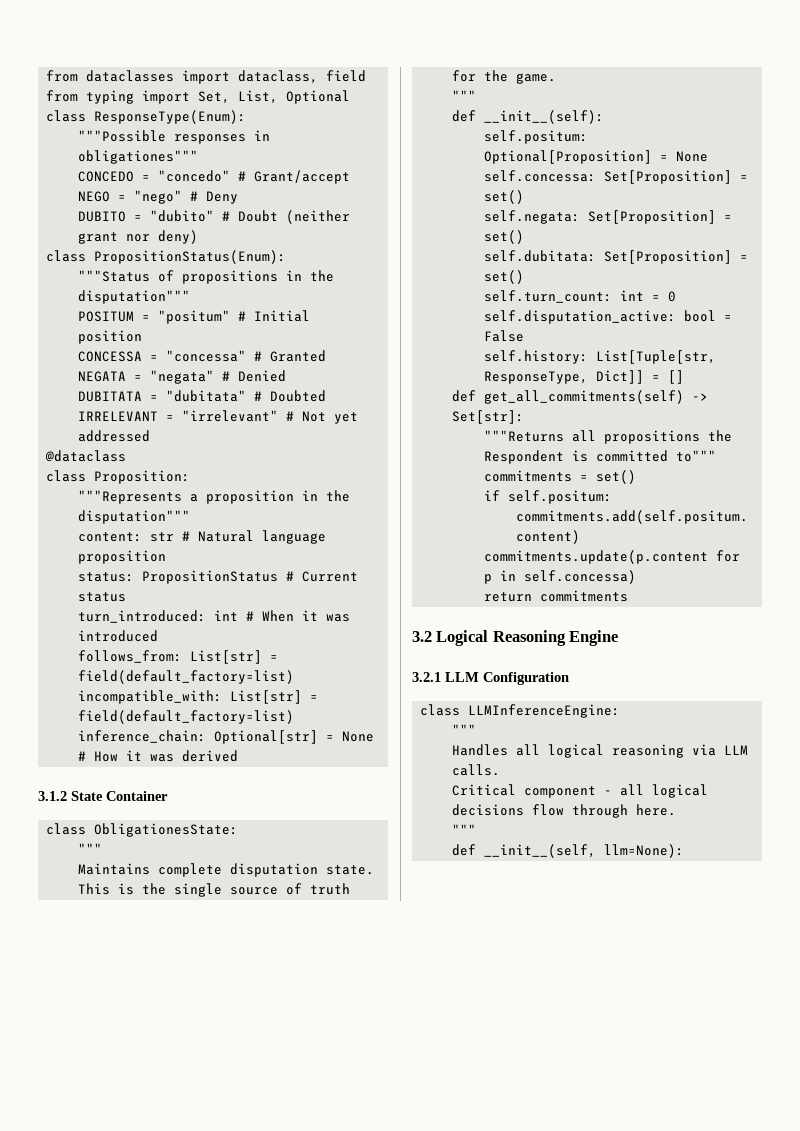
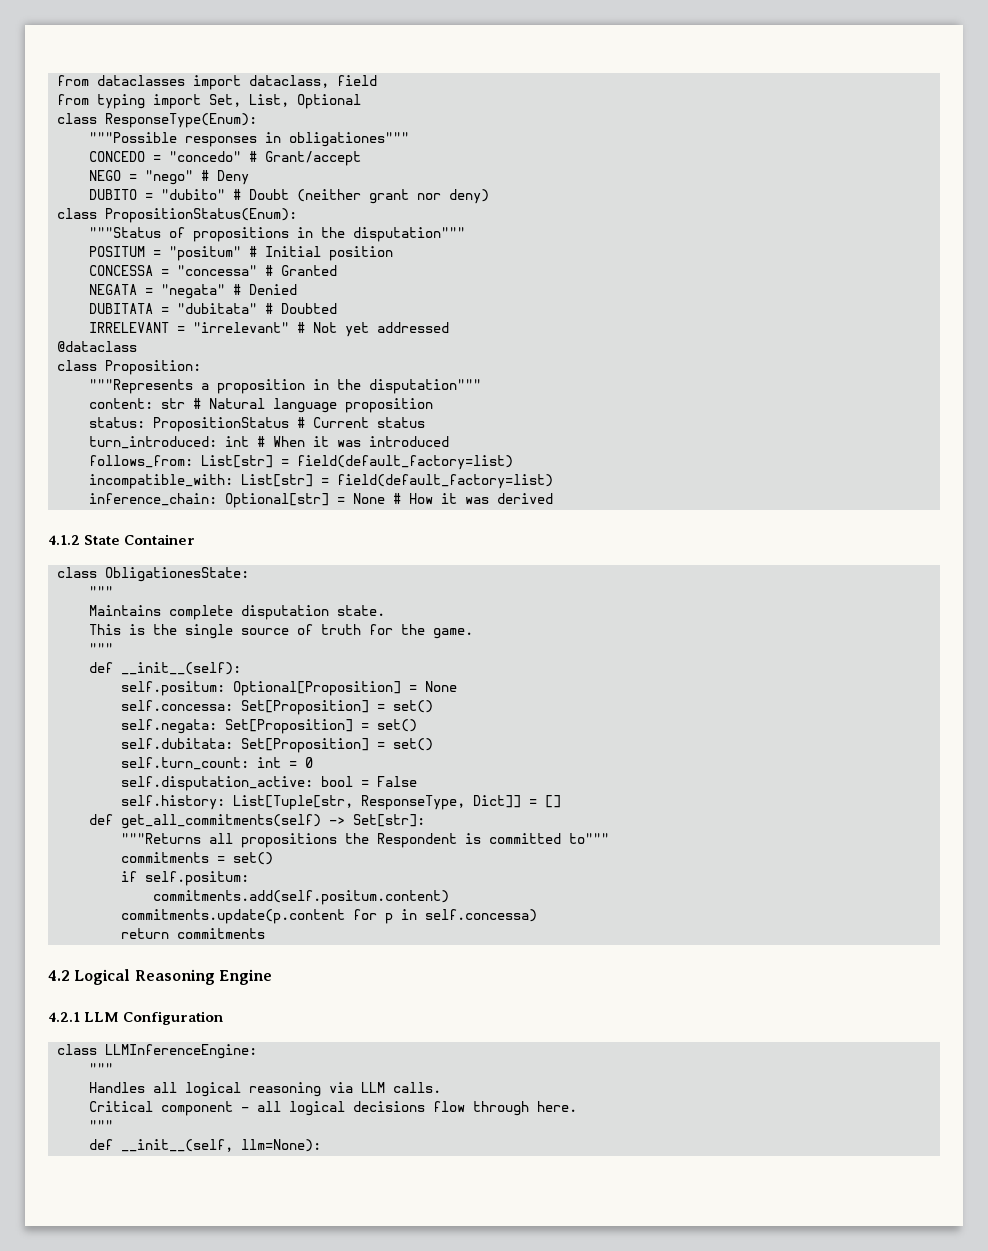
[38,791,67,801] 3.1.2 -> [48,535,80,545] 4.1.2
[412,631,432,642] 3.2 -> [48,970,70,981] 4.2
[412,672,441,682] 3.2.1 -> [48,1012,80,1022] 4.2.1

